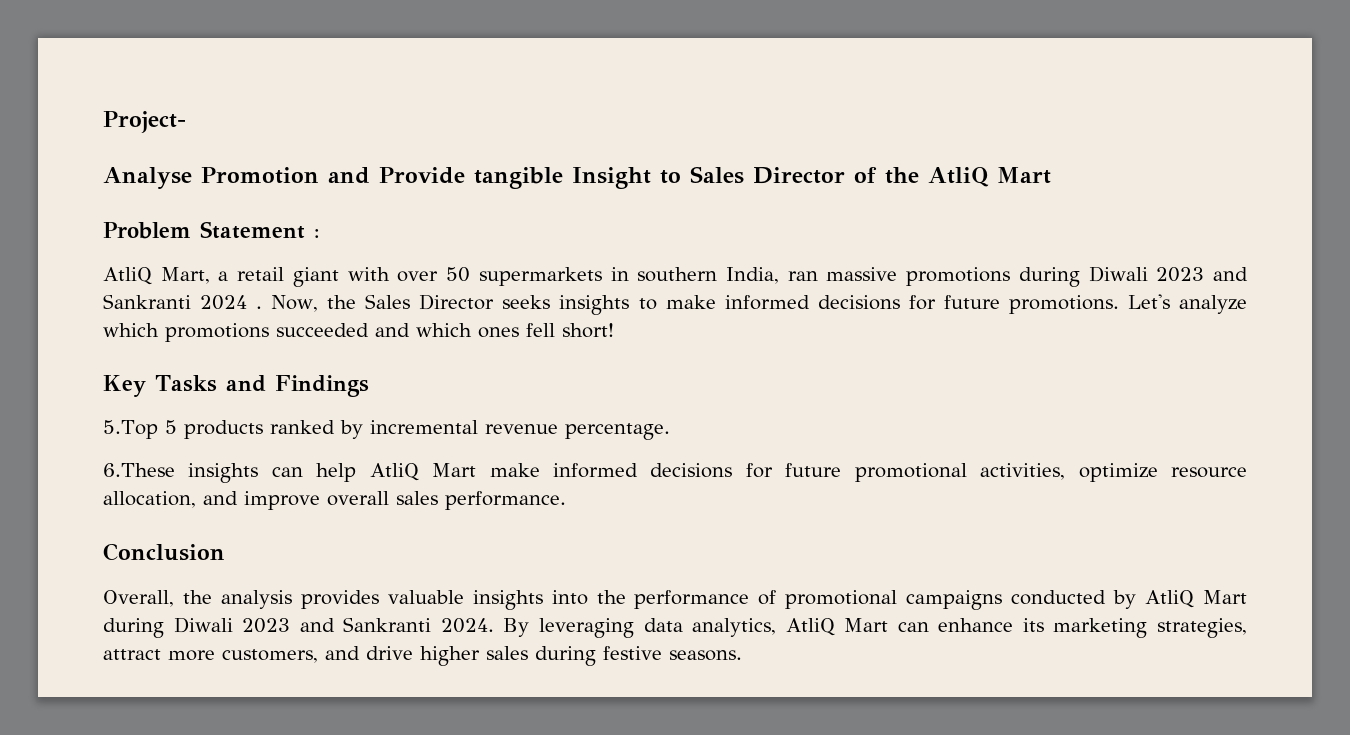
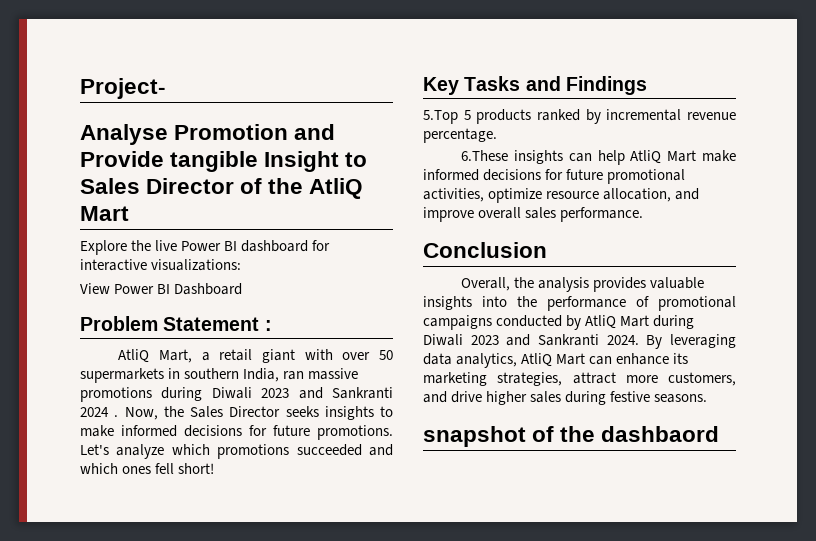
(1051, 175) none -> [80,240,331,255] [80,259,242,271] [80,283,243,295] // Explore the live Power BI dashboard for interactive visualizations: // View Power BI Dashboard
(742, 655) none -> [423,426,720,447] // snapshot of the dashbaord

